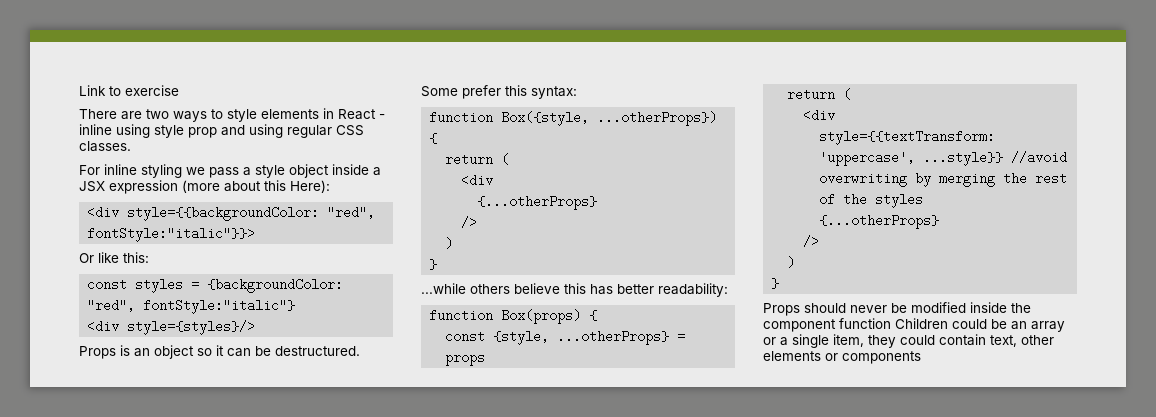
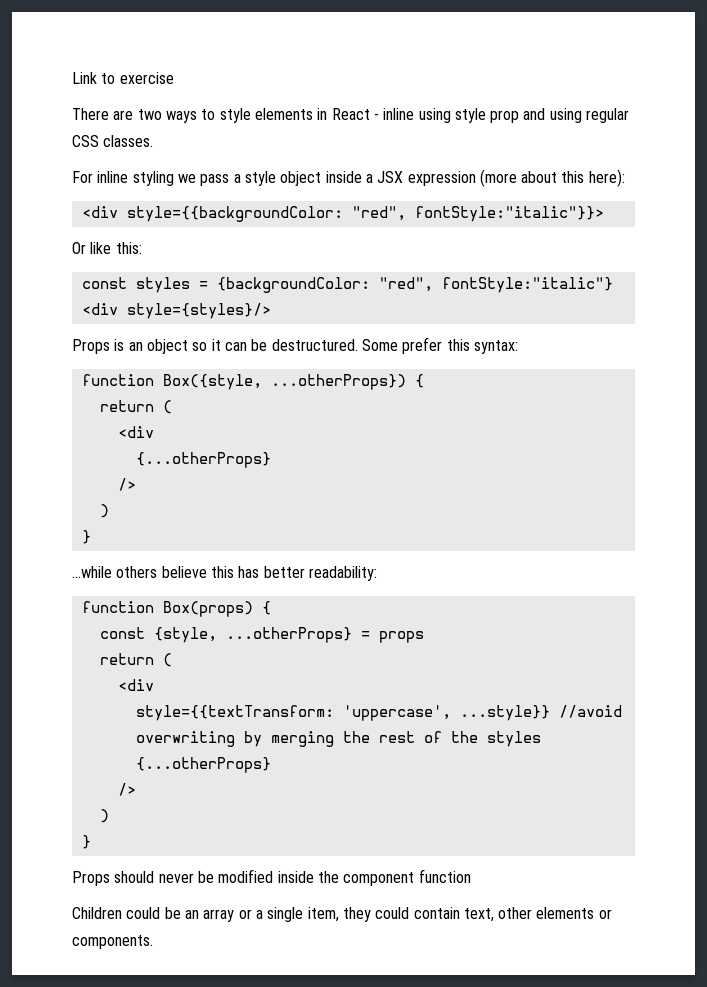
[290,180,330,193] Here): -> [588,169,625,187] here):
(891, 323) none -> (471, 876) //
[842,351,921,364] components -> [72,935,153,949] components.

